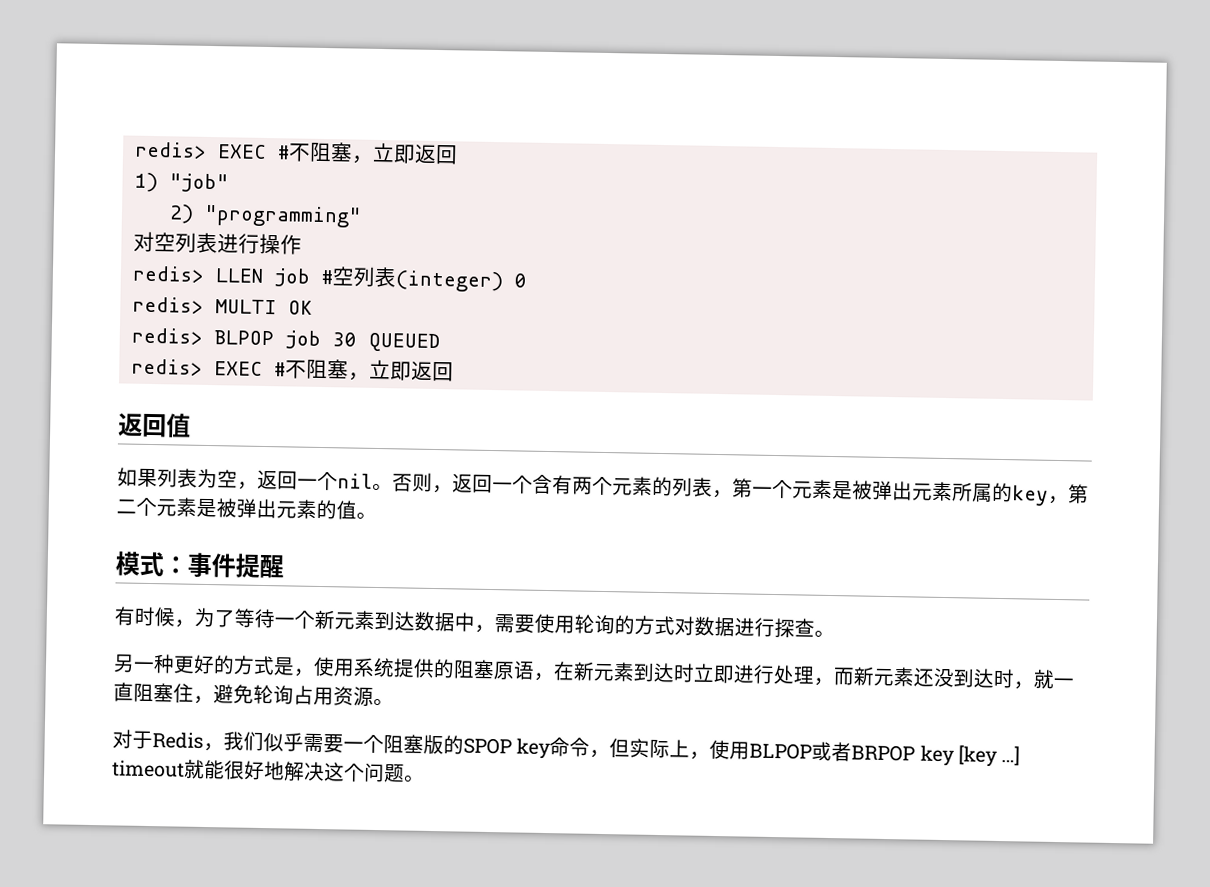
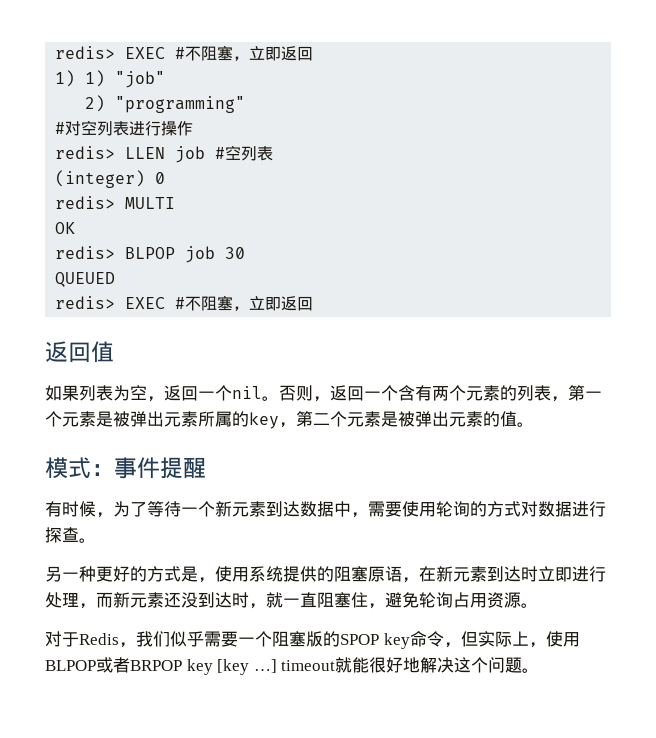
(158, 182) none -> [85,70,106,87] 1)
(362, 216) none -> [55,122,66,134] #
(397, 277) none -> (274, 153) //
(277, 307) none -> (176, 203) //
(357, 339) none -> (246, 253) //

